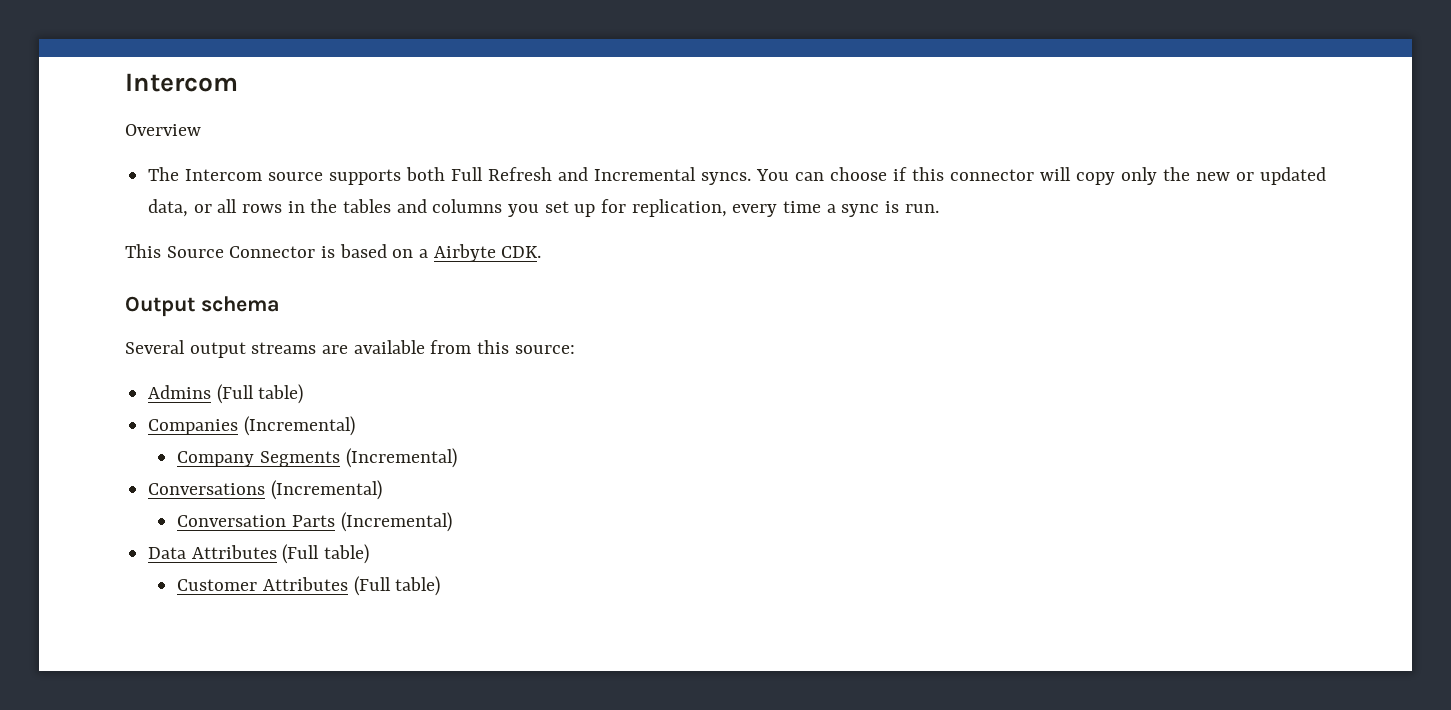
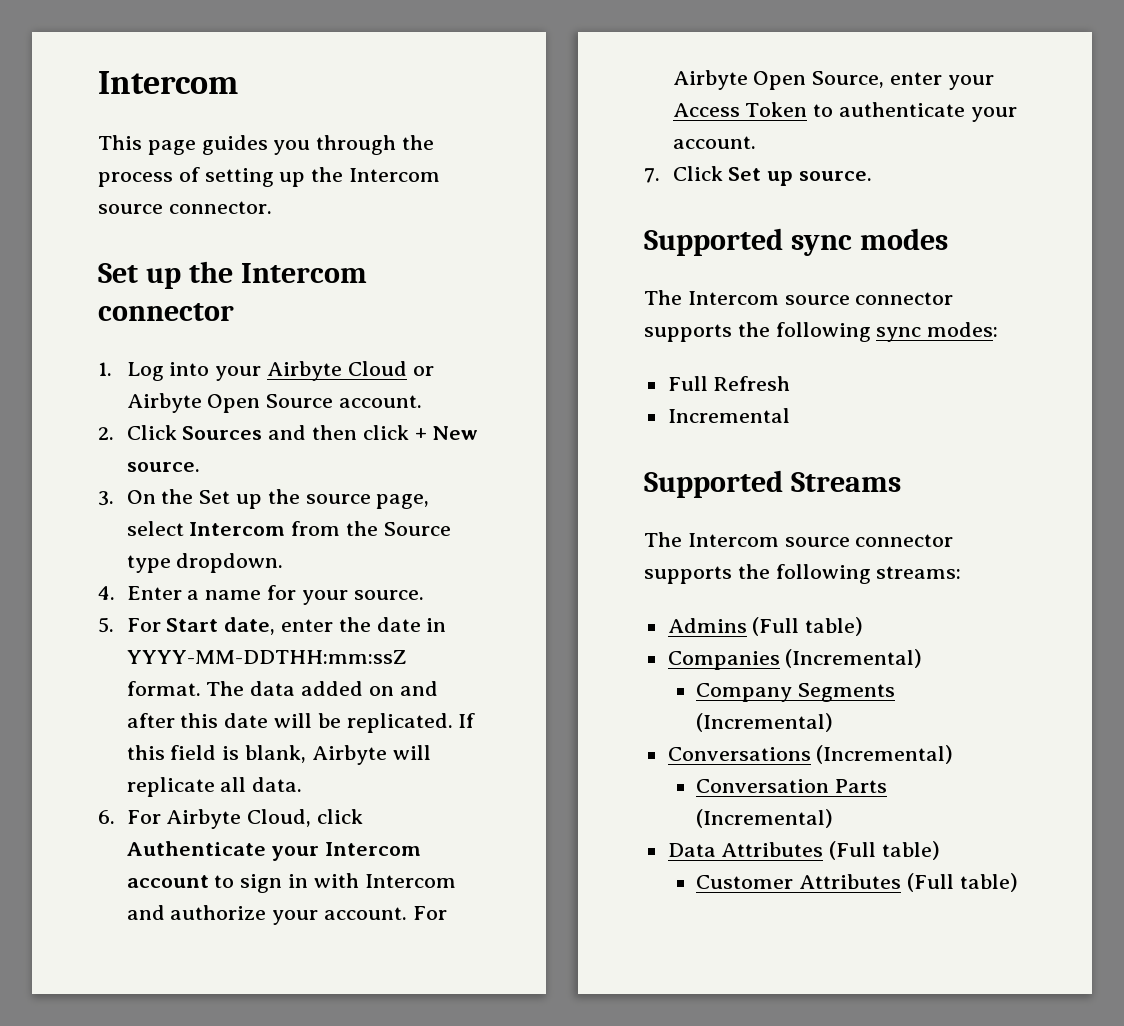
[125,124,201,136] [148,167,446,185] Overview // The Intercom source supports both -> [98,135,435,155] [98,167,441,187] [98,201,272,214] [98,261,367,289] [98,303,234,321] [98,361,434,381] [126,393,422,413] [98,425,479,440] [126,462,200,472] [98,489,430,509] [126,521,451,536] [126,553,284,573] [98,585,424,605] [98,617,447,635] [126,650,406,664] [126,681,438,696] [126,713,476,733] [126,745,431,765] [126,777,303,797] [98,809,363,829] [126,841,422,861] [126,873,456,893] [126,905,447,925] [672,70,994,90] [672,102,1017,122] [672,136,756,149] [644,166,872,186] [644,228,948,256] [644,290,954,305] [644,322,999,342] This page guides you through the process of setting up the Intercom source connector. // Set up the Intercom connector // 1. Log into your Airbyte Cloud or Airbyte Open Source account. // 2. Click Sources and then click + New source. // 3. On the Set up the source page, select Intercom from the Source type dropdown. // 4. Enter a name for your source. // 5. For Start date, enter the date in YYYY-MM-DDTHH:mm:ssZ format. The data added on and after this date will be replicated. If this field is blank, Airbyte will replicate all data. // 6. For Airbyte Cloud, click Authenticate your Intercom account to sign in with Intercom and authorize your account. For Airbyte Open Source, enter your Access Token to authenticate your account. // 7. Click Set up source. // Supported sync modes // The Intercom source connector supports the following sync modes: //
[558,167,589,181] and -> (791, 383) //
[701,167,1326,185] [148,199,939,217] [125,244,542,262] [125,296,280,317] [125,340,575,358] syncs. You can choose if this connector will copy only the new or updated data, or all rows in the tables and columns you set up for replication, every time a sync is run. // This Source Connector is based on a Airbyte CDK. // Output schema // Several output streams are available from this source: -> [644,470,901,498] [644,532,954,547] [644,564,962,584] // Supported Streams // The Intercom source connector supports the following streams:

